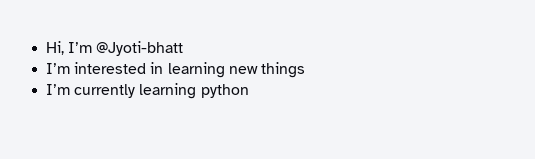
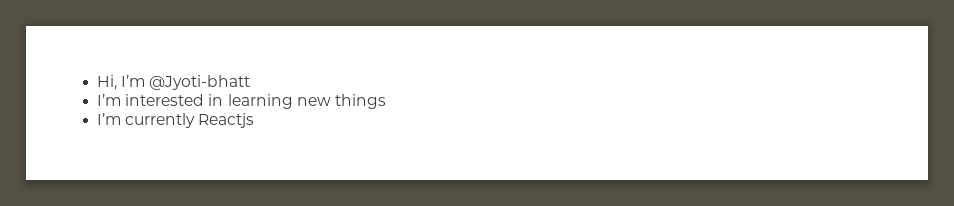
[139,83,249,99] learning python -> [198,113,255,128] Reactjs

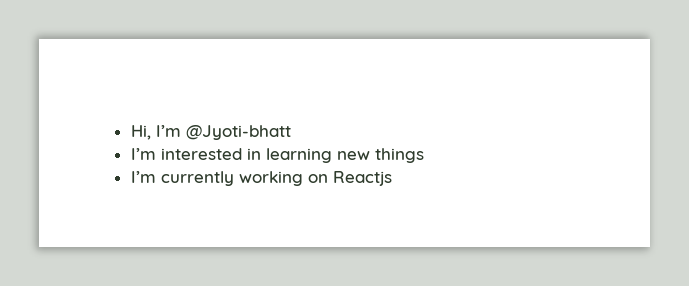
(196, 120) none -> [238,171,328,186] working on

